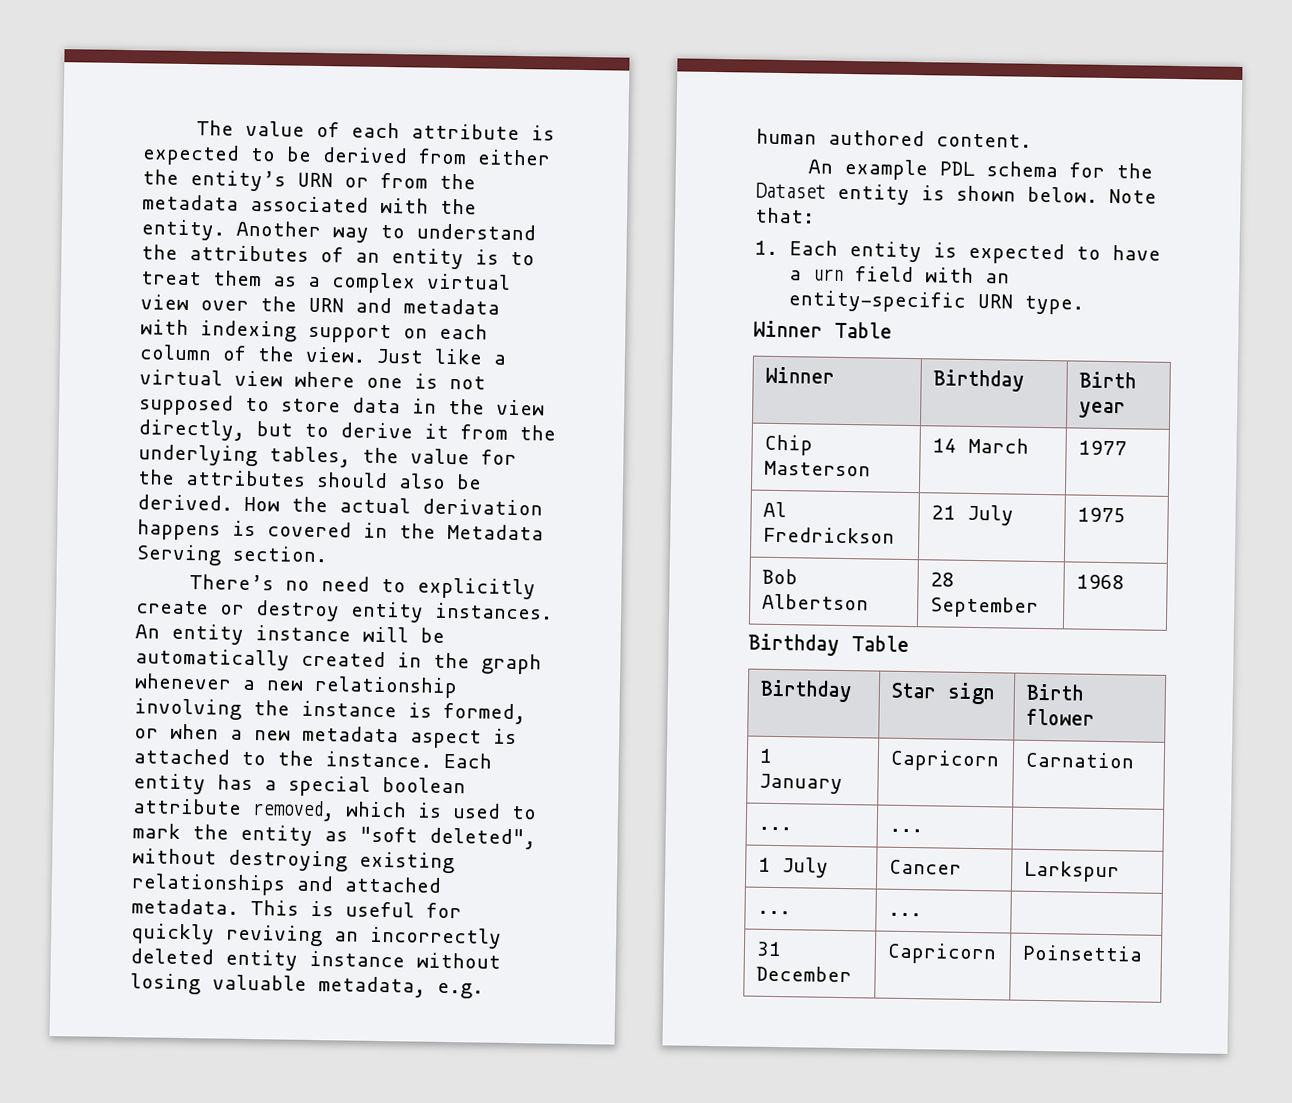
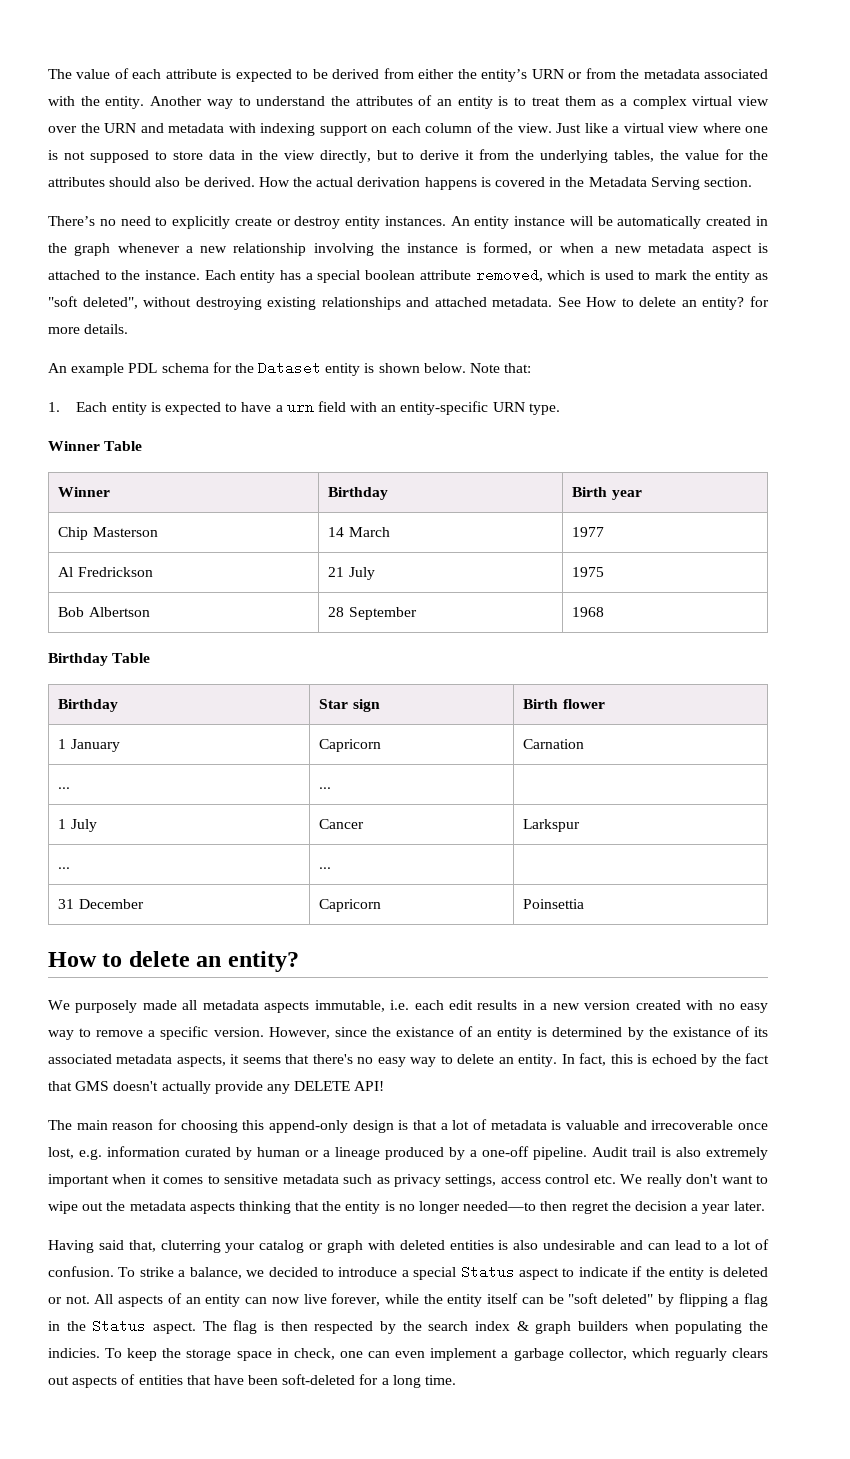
[250,900,462,919] [130,923,502,949] [130,948,501,971] [130,973,484,999] [756,128,1032,148] This is useful for quickly reviving an incorrectly deleted entity instance without losing valuable metadata, e.g. human authored content. -> [557,296,769,310] [48,324,129,334] See How to delete an entity? for more details.
(1144, 953) none -> [48,951,299,972] [48,1000,769,1013] [48,1026,768,1040] [48,1053,770,1067] [48,1081,385,1094] [48,1119,768,1133] [48,1146,768,1160] [48,1174,769,1187] [48,1201,765,1214] [48,1239,770,1253] [48,1265,769,1280] [48,1293,769,1307] [48,1319,768,1334] [48,1348,769,1361] [48,1374,457,1388] // How to delete an entity? // We purposely made all metadata aspects immutable, i.e. each edit results in a new version created with no easy way to remove a specific version. However, since the existance of an entity is determined by the existance of its associated metadata aspects, it seems that there's no easy way to delete an entity. In fact, this is echoed by the fact that GMS doesn't actually provide any DELETE API! // The main reason for choosing this append-only design is that a lot of metadata is valuable and irrecoverable once lost, e.g. information curated by human or a lineage produced by a one-off pipeline. Audit trail is also extremely important when it comes to sensitive metadata such as privacy settings, access control etc. We really don't want to wipe out the metadata aspects thinking that the entity is no longer needed—to then regret the decision a year later. // Having said that, cluterring your catalog or graph with deleted entities is also undesirable and can lead to a lot of confusion. To strike a balance, we decided to introduce a special Status aspect to indicate if the entity is deleted or not. All aspects of an entity can now live forever, while the entity itself can be "soft deleted" by flipping a flag in the Status aspect. The flag is then respected by the search index & graph builders when populating the indicies. To keep the storage space in check, one can even implement a garbage collector, which reguarly clears out aspects of entities that have been soft-deleted for a long time.

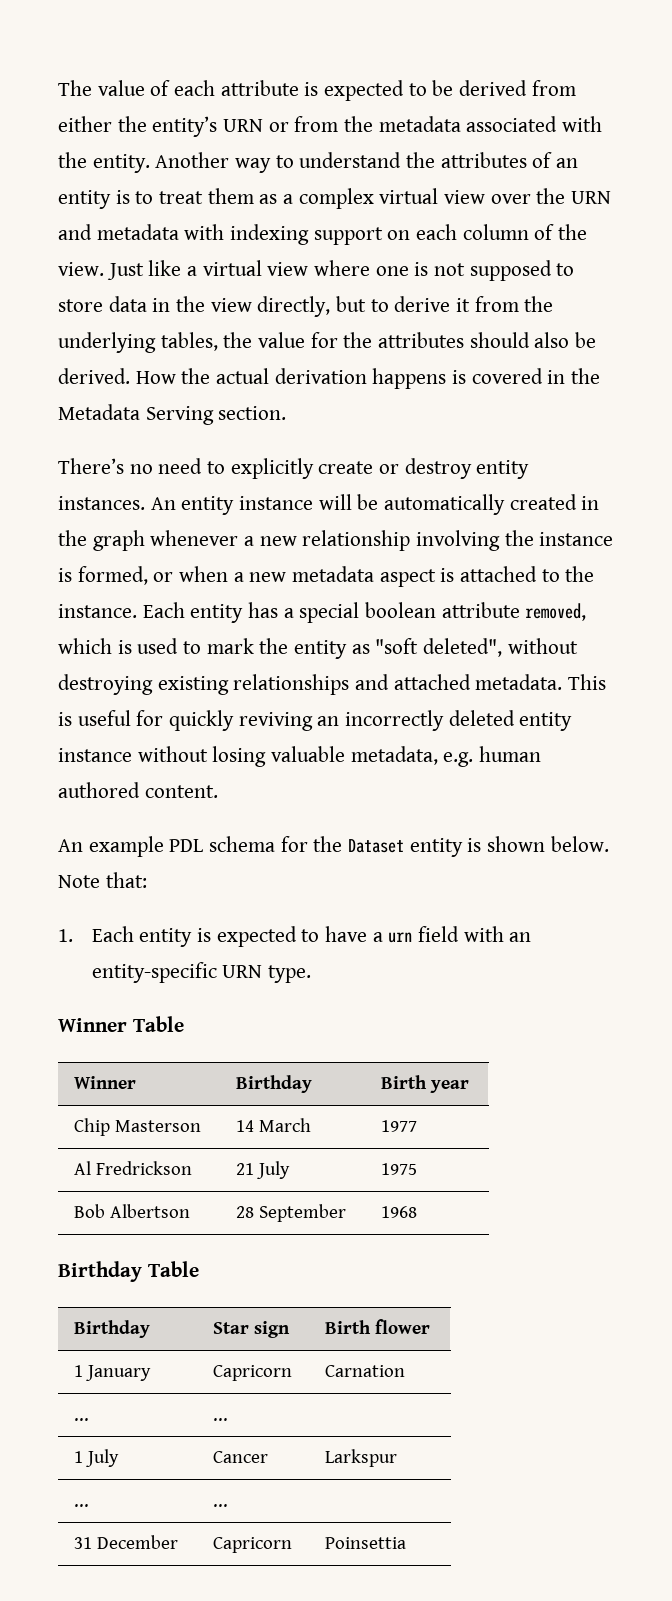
[557,296,769,310] [48,324,129,334] See How to delete an entity? for more details. -> [568,674,607,690] [58,710,573,731] [58,746,542,767] [58,782,218,798] This is useful for quickly reviving an incorrectly deleted entity instance without losing valuable metadata, e.g. human authored content.
[48,951,299,972] [48,1000,769,1013] [48,1026,768,1040] [48,1053,770,1067] [48,1081,385,1094] [48,1119,768,1133] [48,1146,768,1160] [48,1174,769,1187] [48,1201,765,1214] [48,1239,770,1253] [48,1265,769,1280] [48,1293,769,1307] [48,1319,768,1334] [48,1348,769,1361] [48,1374,457,1388] // How to delete an entity? // We purposely made all metadata aspects immutable, i.e. each edit results in a new version created with no easy way to remove a specific version. However, since the existance of an entity is determined by the existance of its associated metadata aspects, it seems that there's no easy way to delete an entity. In fact, this is echoed by the fact that GMS doesn't actually provide any DELETE API! // The main reason for choosing this append-only design is that a lot of metadata is valuable and irrecoverable once lost, e.g. information curated by human or a lineage produced by a one-off pipeline. Audit trail is also extremely important when it comes to sensitive metadata such as privacy settings, access control etc. We really don't want to wipe out the metadata aspects thinking that the entity is no longer needed—to then regret the decision a year later. // Having said that, cluterring your catalog or graph with deleted entities is also undesirable and can lead to a lot of confusion. To strike a balance, we decided to introduce a special Status aspect to indicate if the entity is deleted or not. All aspects of an entity can now live forever, while the entity itself can be "soft deleted" by flipping a flag in the Status aspect. The flag is then respected by the search index & graph builders when populating the indicies. To keep the storage space in check, one can even implement a garbage collector, which reguarly clears out aspects of entities that have been soft-deleted for a long time. -> (407, 1543) none

